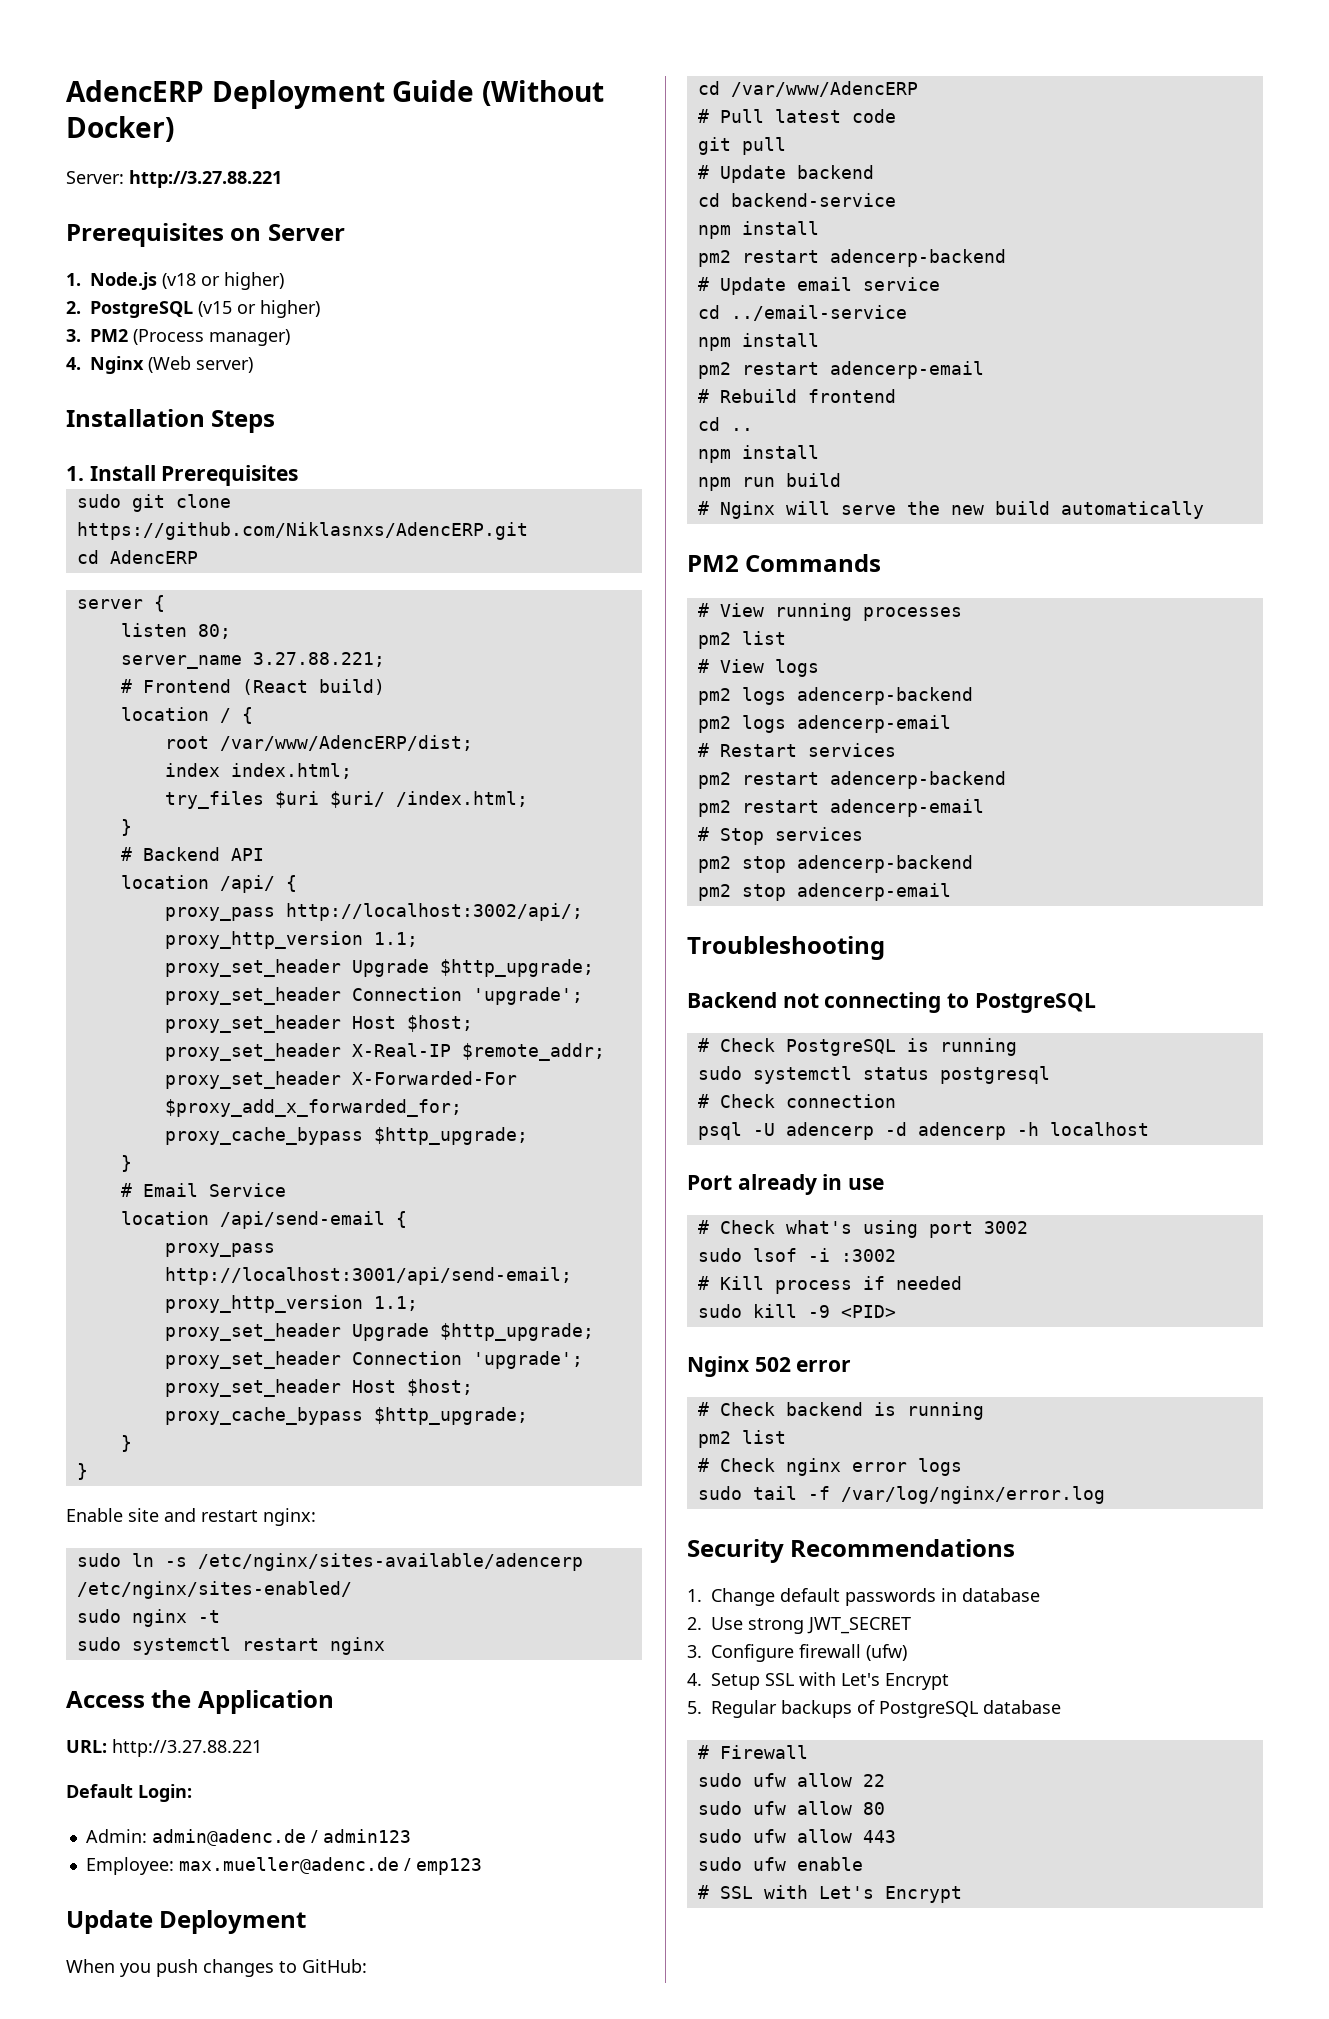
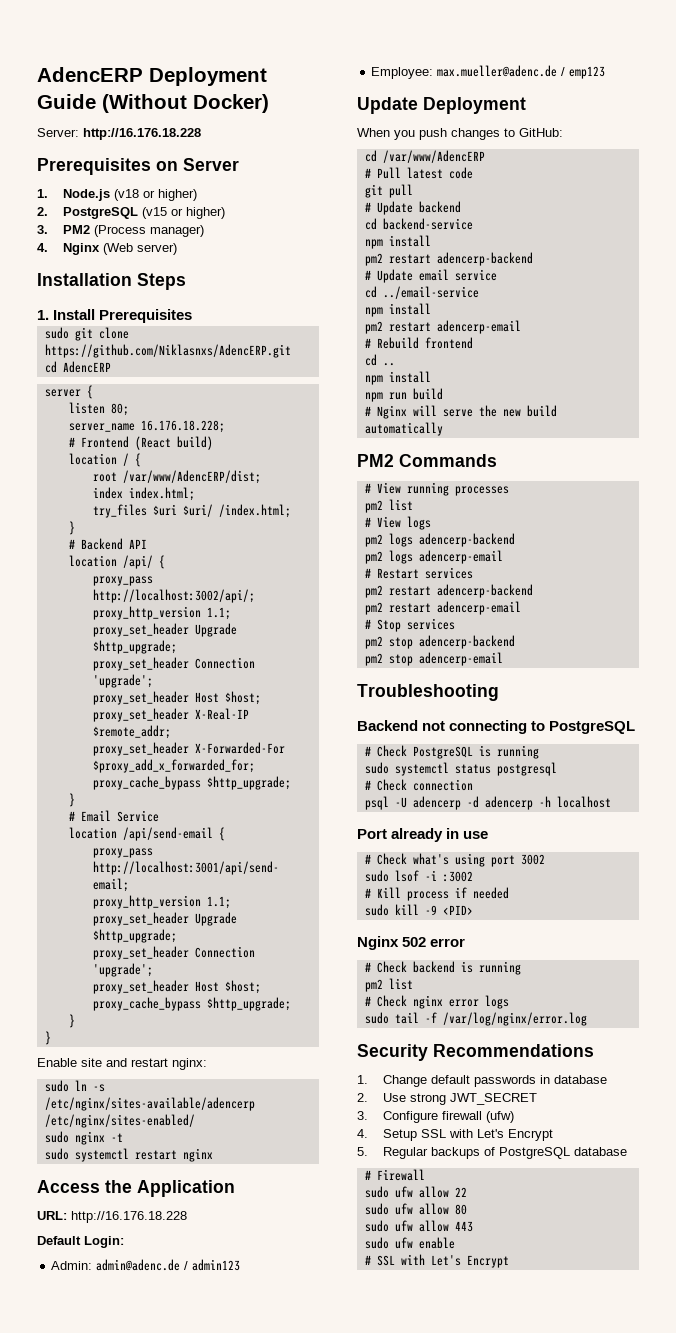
[129,170,282,188] http://3.27.88.221 -> [83,128,201,140] http://16.176.18.228
[252,652,385,667] 3.27.88.221; -> [140,420,225,433] 16.176.18.228;
[112,1739,262,1757] http://3.27.88.221 -> [71,1211,187,1223] http://16.176.18.228

